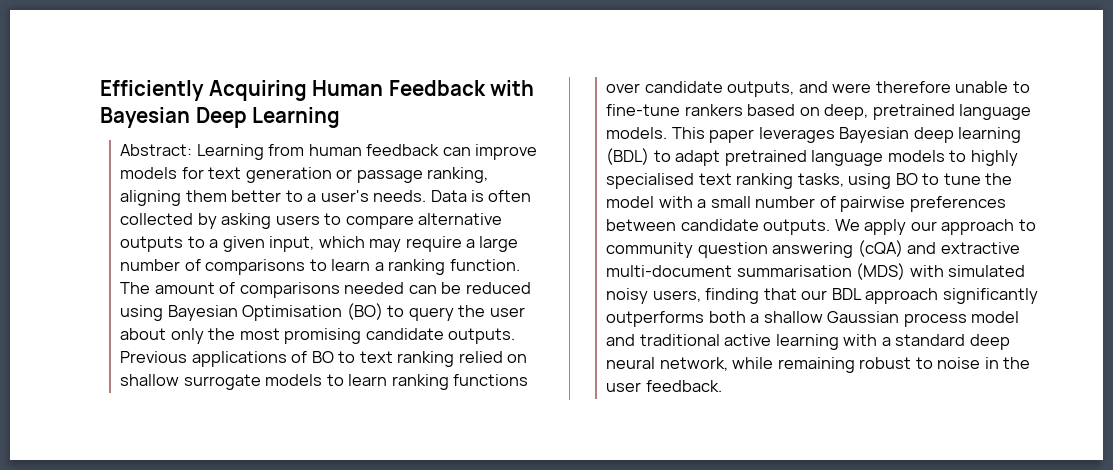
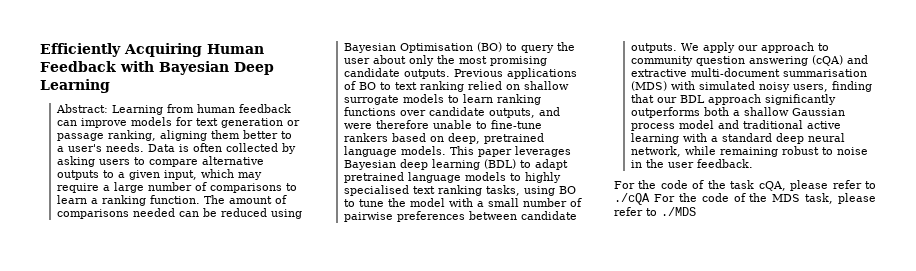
(722, 386) none -> [614,180,876,191] [614,193,876,205] [614,207,696,216] // For the code of the task cQA, please refer to ./cQA For the code of the MDS task, please refer to ./MDS

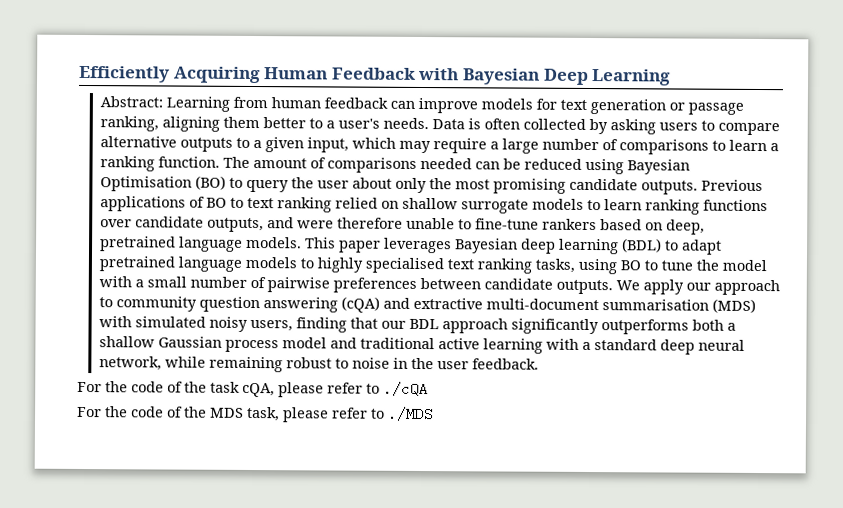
(650, 199) none -> (429, 389) //

